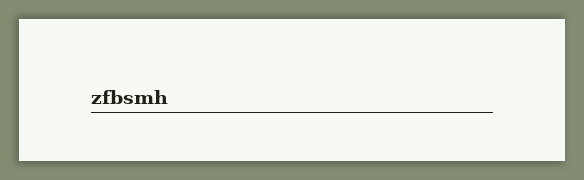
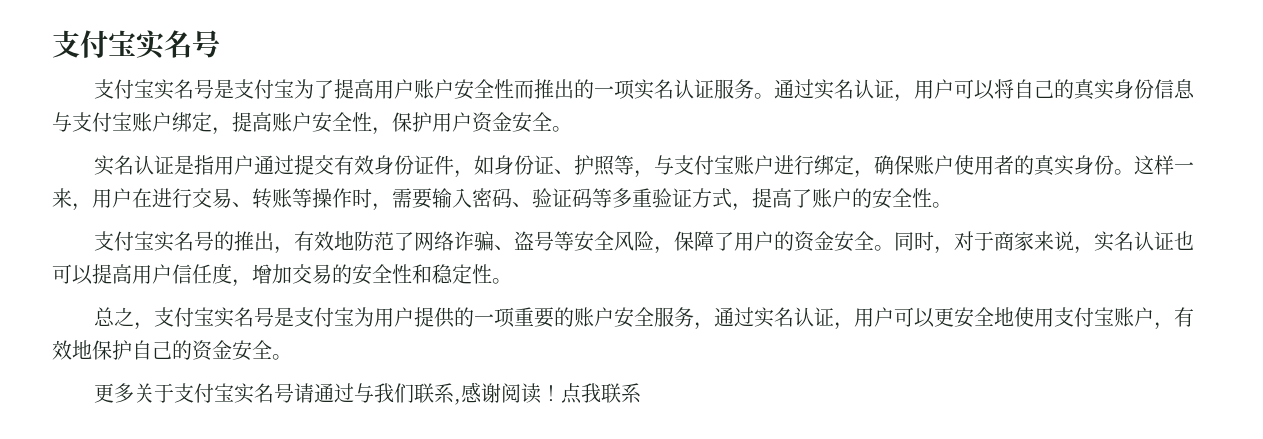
[91,90,168,104] zfbsmh -> [52,30,220,60] [93,79,1195,102] [52,112,572,135] [93,155,1194,178] [52,188,952,211] [93,231,1194,254] [52,263,512,287] [93,307,1194,330] [52,340,292,361] [93,382,641,405] 支付宝实名号 // 支付宝实名号是支付宝为了提高用户账户安全性而推出的一项实名认证服务。通过实名认证，用户可以将自己的真实身份信息与支付宝账户绑定，提高账户安全性，保护用户资金安全。 // 实名认证是指用户通过提交有效身份证件，如身份证、护照等，与支付宝账户进行绑定，确保账户使用者的真实身份。这样一来，用户在进行交易、转账等操作时，需要输入密码、验证码等多重验证方式，提高了账户的安全性。 // 支付宝实名号的推出，有效地防范了网络诈骗、盗号等安全风险，保障了用户的资金安全。同时，对于商家来说，实名认证也可以提高用户信任度，增加交易的安全性和稳定性。 // 总之，支付宝实名号是支付宝为用户提供的一项重要的账户安全服务，通过实名认证，用户可以更安全地使用支付宝账户，有效地保护自己的资金安全。 // 更多关于支付宝实名号请通过与我们联系,感谢阅读！点我联系

